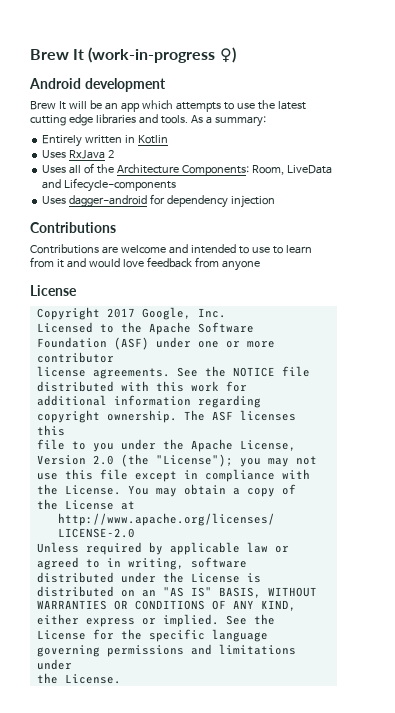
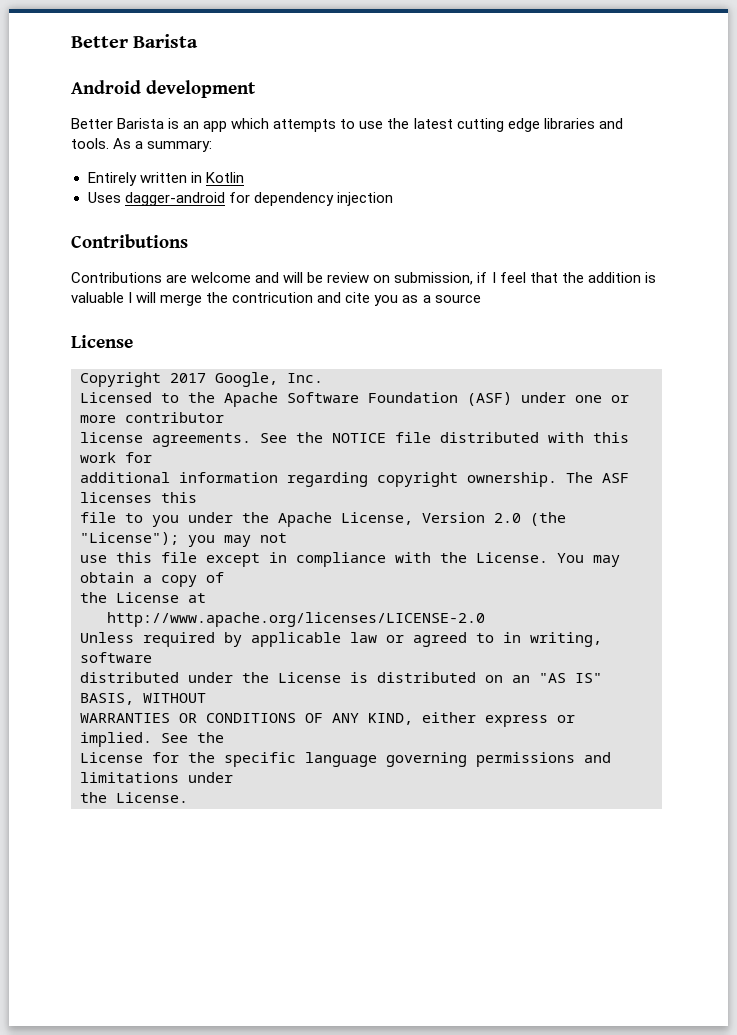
[30,47,236,63] [29,78,166,92] [30,100,102,110] Brew It (work-in-progress ♀) // Android development // Brew It will be -> [71,34,199,48] [71,80,257,98] [71,118,180,129] Better Barista // Android development // Better Barista is
[42,150,115,159] [42,163,332,176] [42,178,177,192] // Uses RxJava 2 // Uses all of the Architecture Components: Room, LiveData and Lifecycle-components -> (244, 177) none
[190,244,312,254] [30,257,260,271] intended to use to learn from it and would love feedback from anyone -> [283,272,656,285] [71,292,481,306] will be review on submission, if I feel that the addition is valuable I will merge the contricution and cite you as a source

